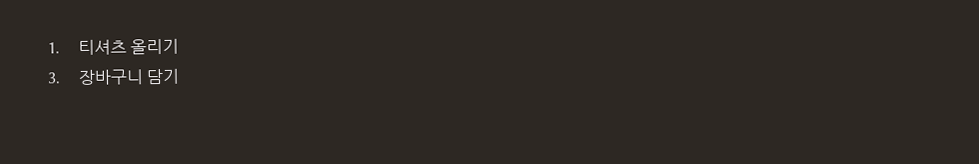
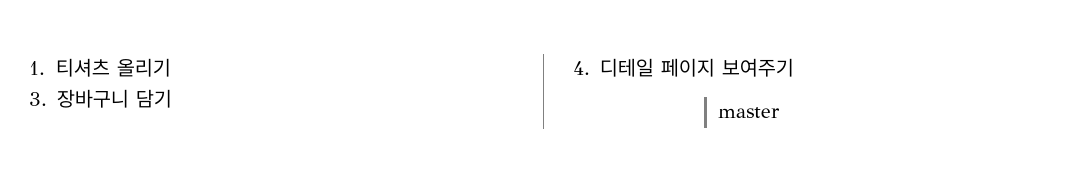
(180, 76) none -> [573,58,795,77] [718,107,781,118] // 4. 디테일 페이지 보여주기 // master

